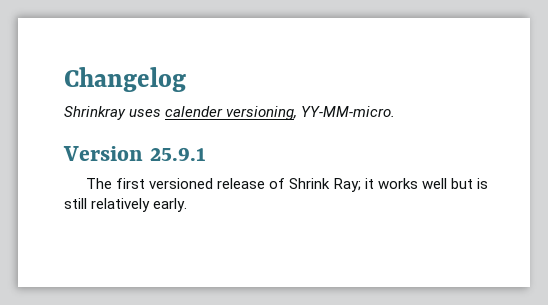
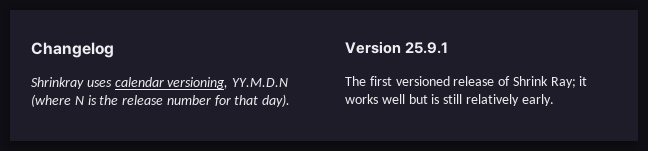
[165,106,396,120] calender versioning, YY-MM-micro. -> [114,77,289,89] [31,94,291,107] calendar versioning, YY.M.D.N (where N is the release number for that day).

